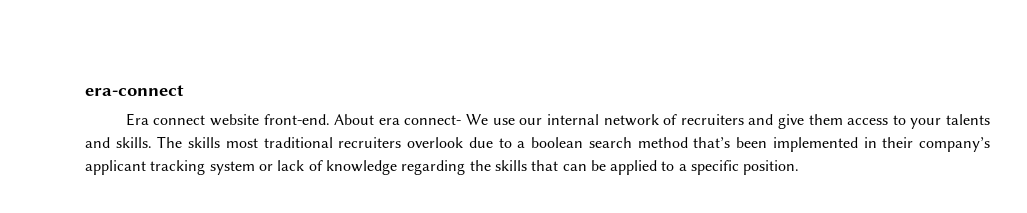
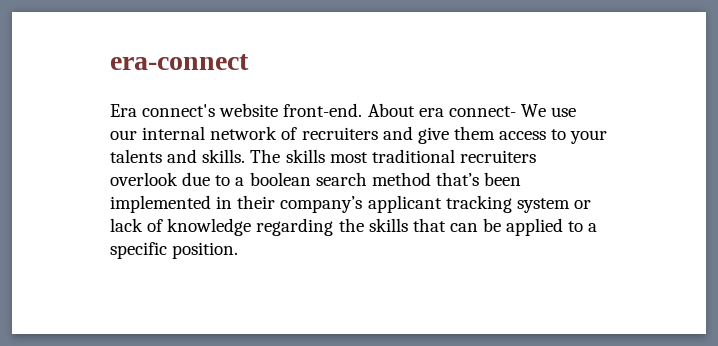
[153,115,206,125] connect -> [142,104,216,117] connect's

